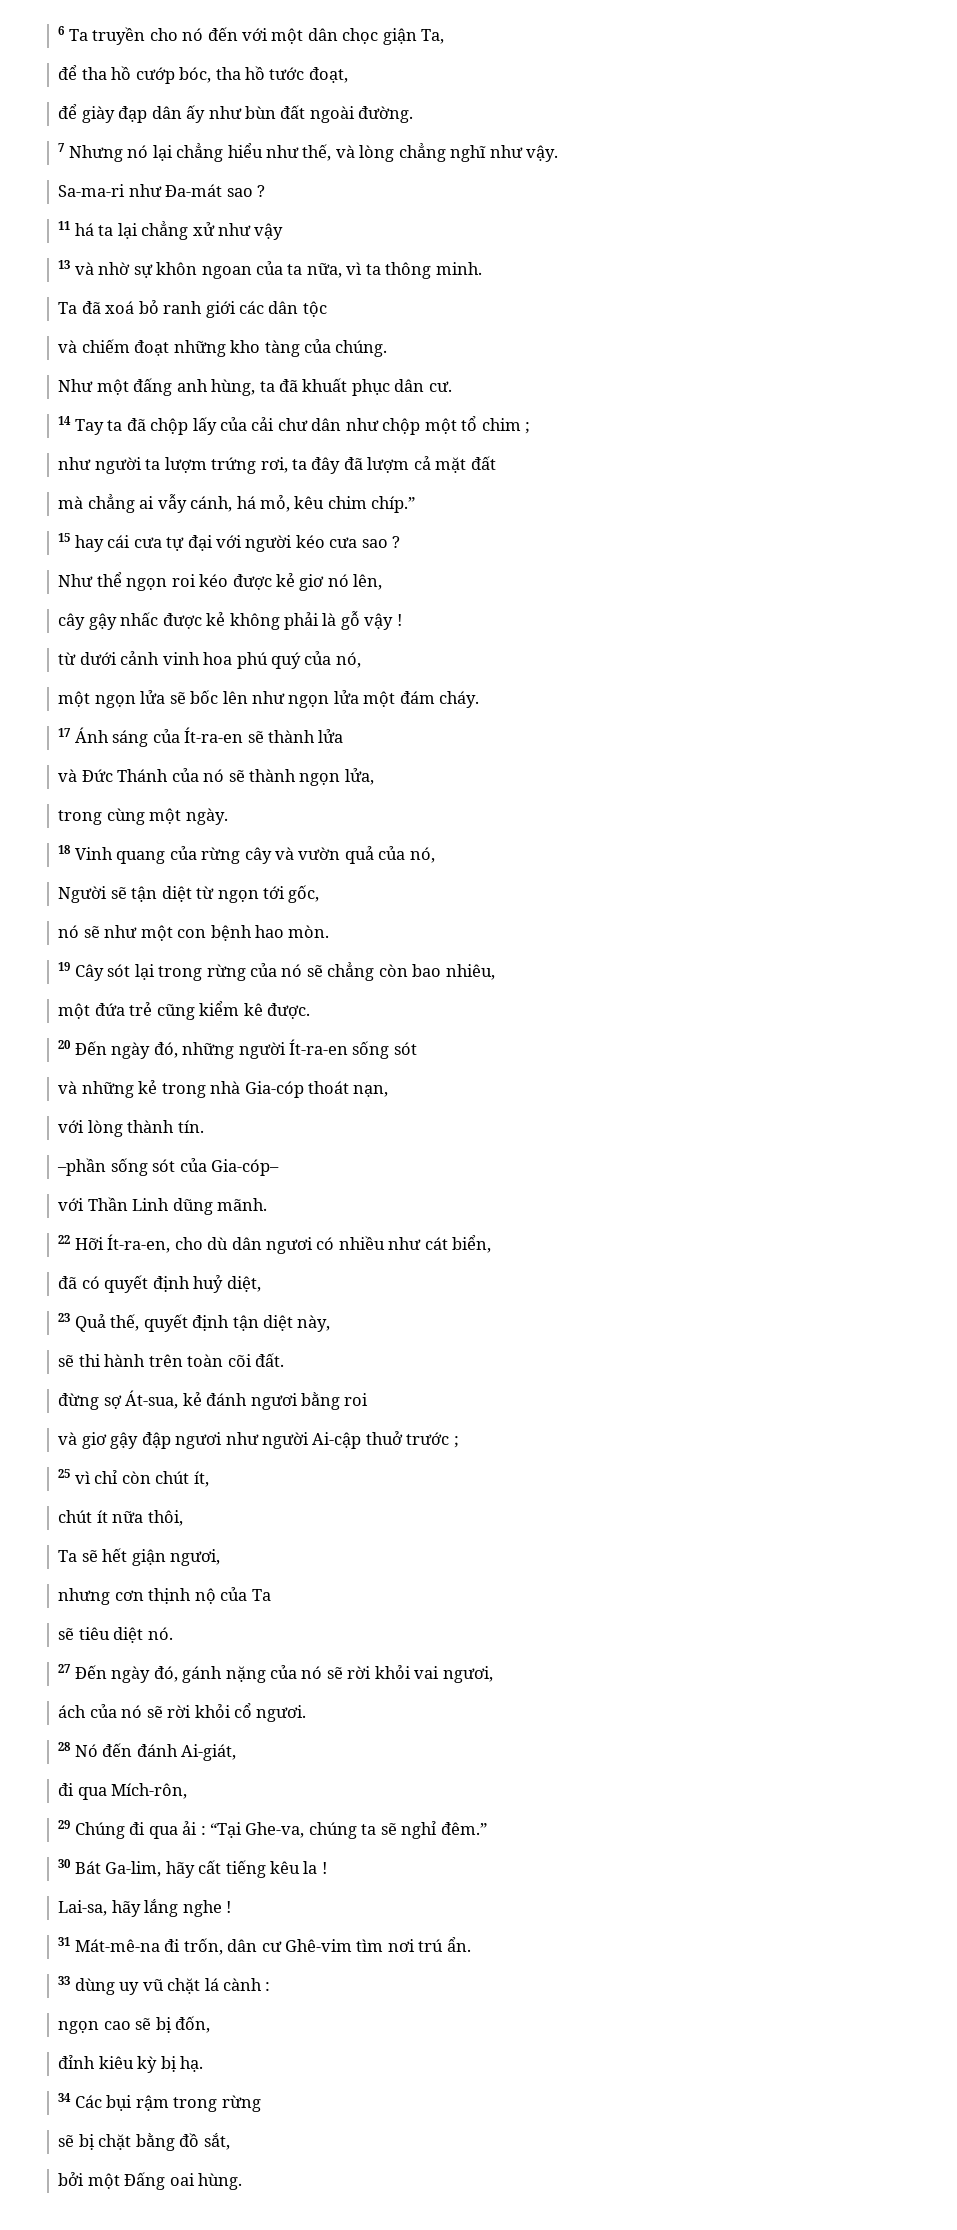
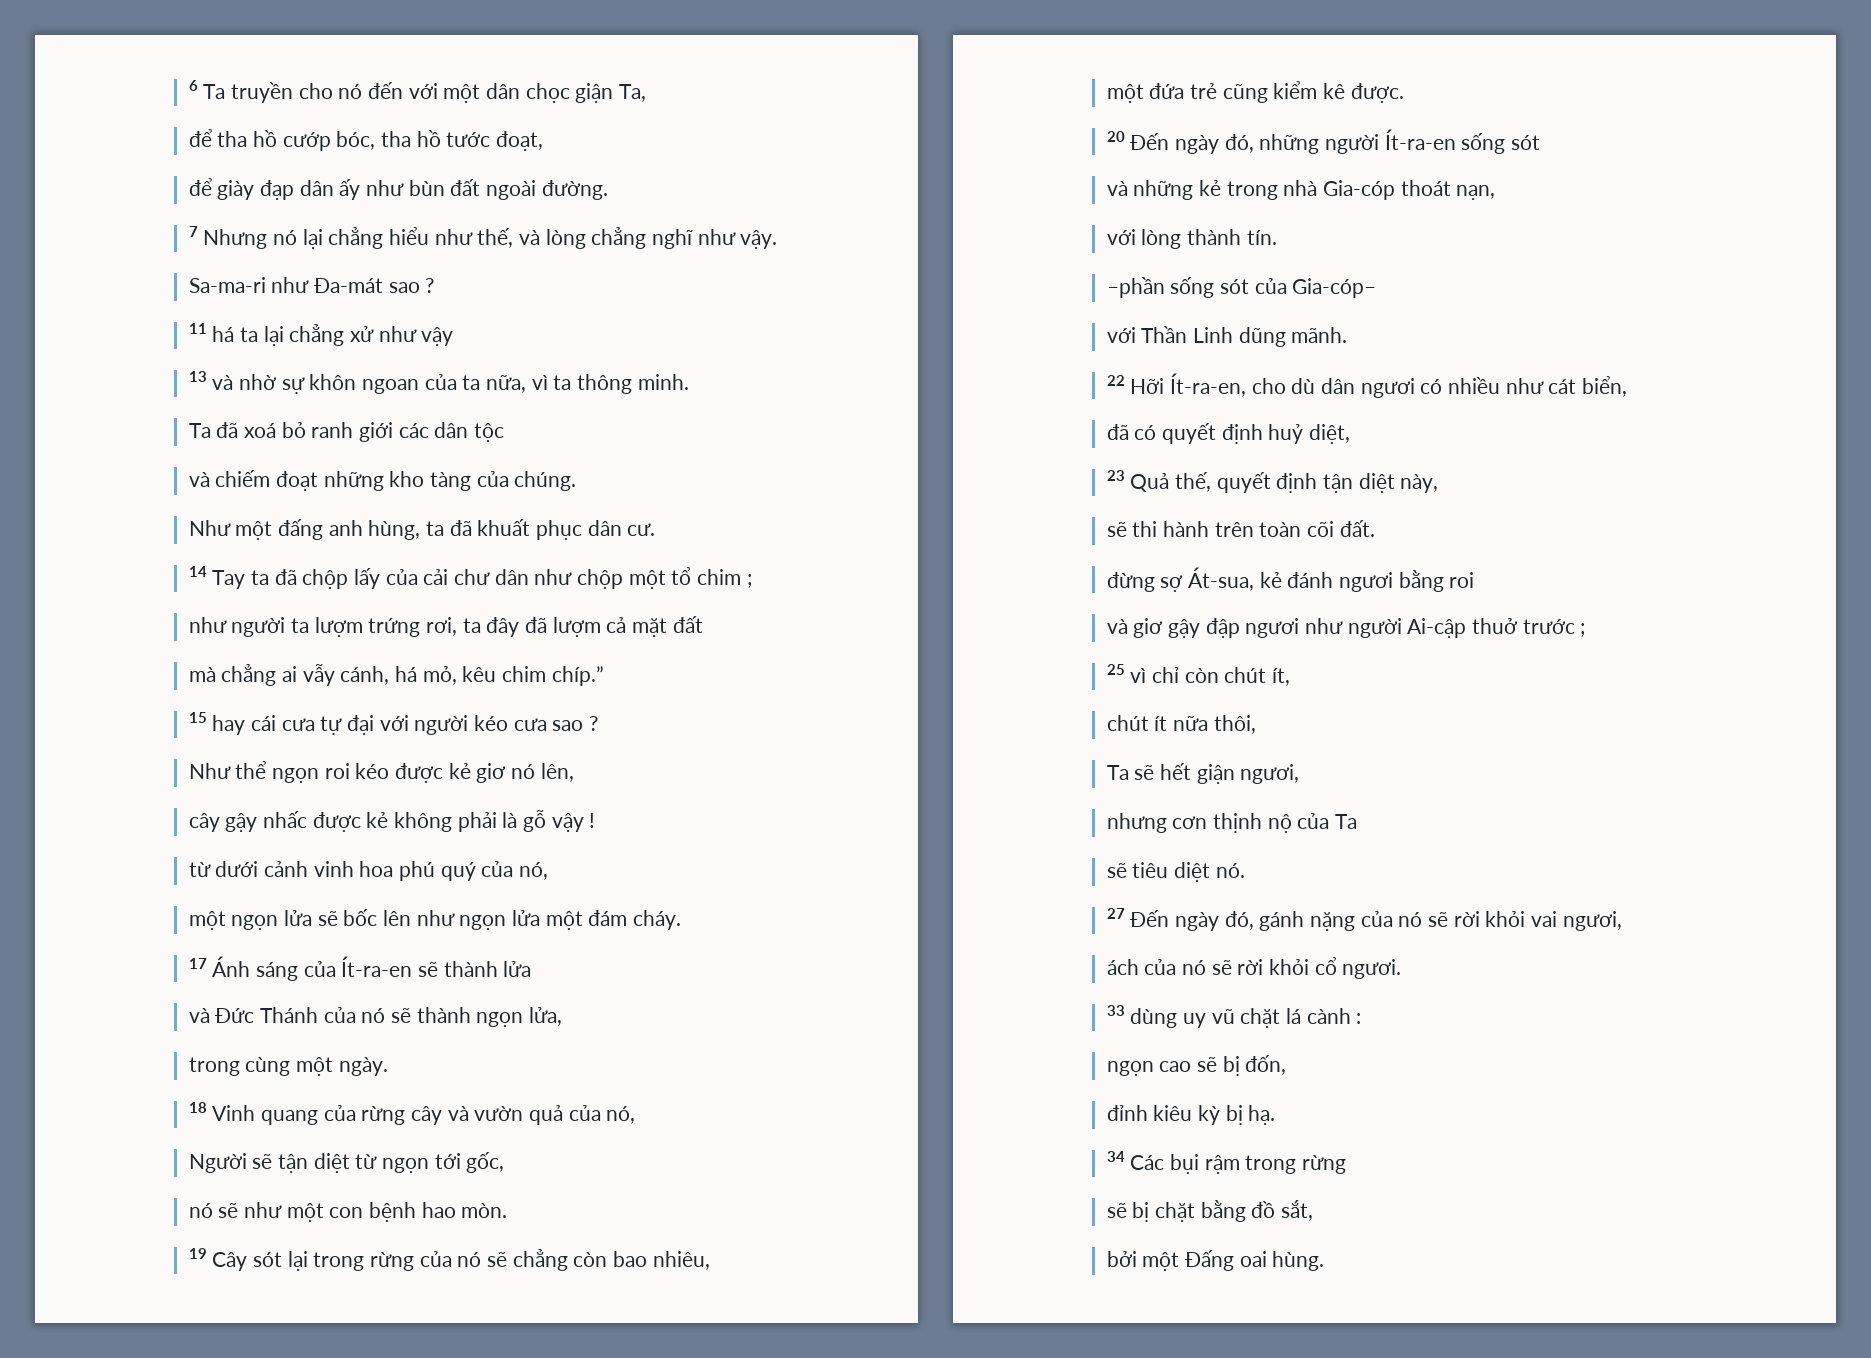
[58,1742,237,1761] [58,1783,188,1800] [58,1820,487,1839] [58,1859,327,1878] [58,1899,232,1917] [58,1937,471,1955] // 28 Nó đến đánh Ai-giát, // đi qua Mích-rôn, // 29 Chúng đi qua ải : “Tại Ghe-va, chúng ta sẽ nghỉ đêm.” // 30 Bát Ga-lim, hãy cất tiếng kêu la ! // Lai-sa, hãy lắng nghe ! // 31 Mát-mê-na đi trốn, dân cư Ghê-vim tìm nơi trú ẩn. -> (1402, 969) none

